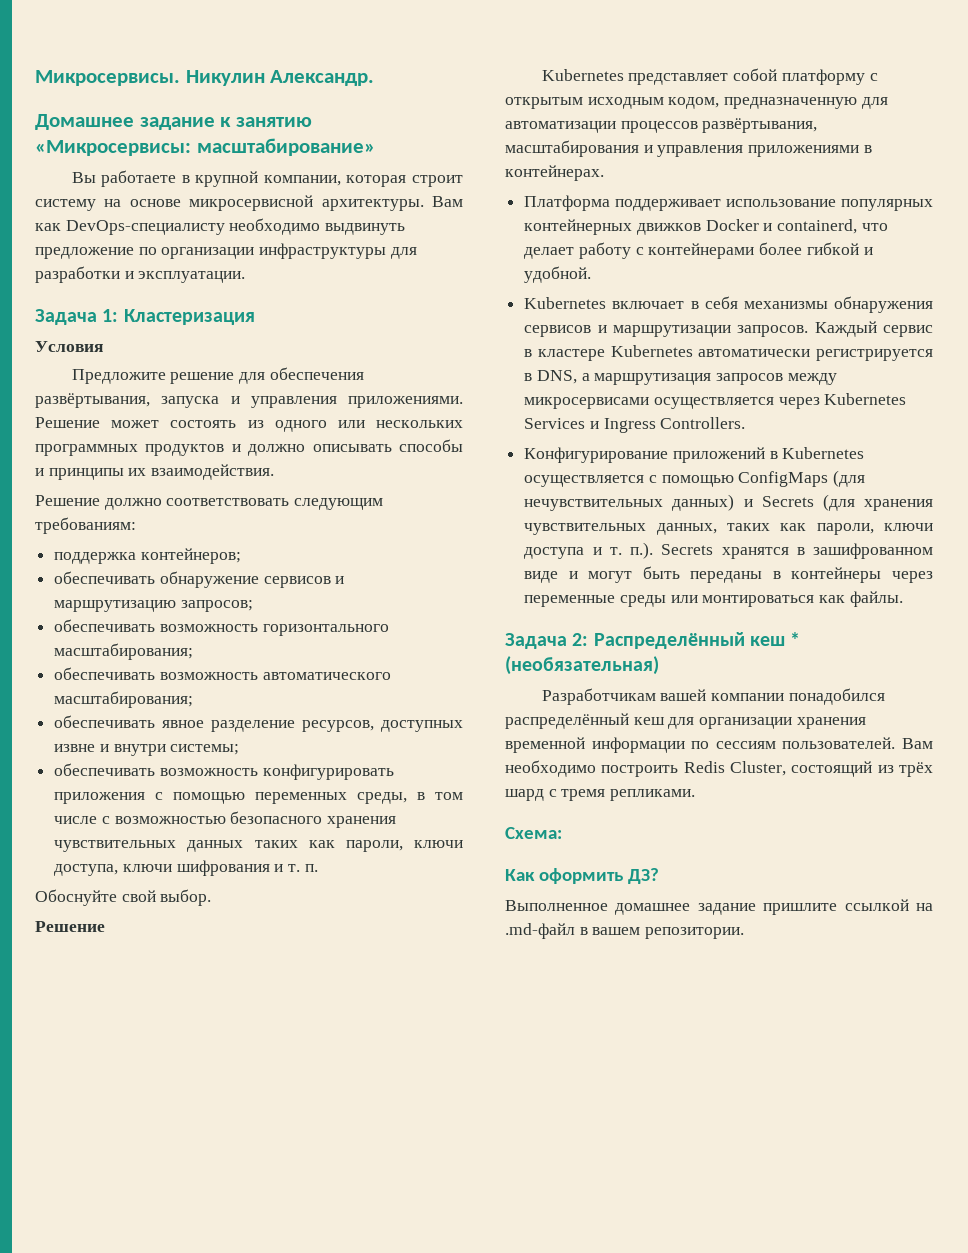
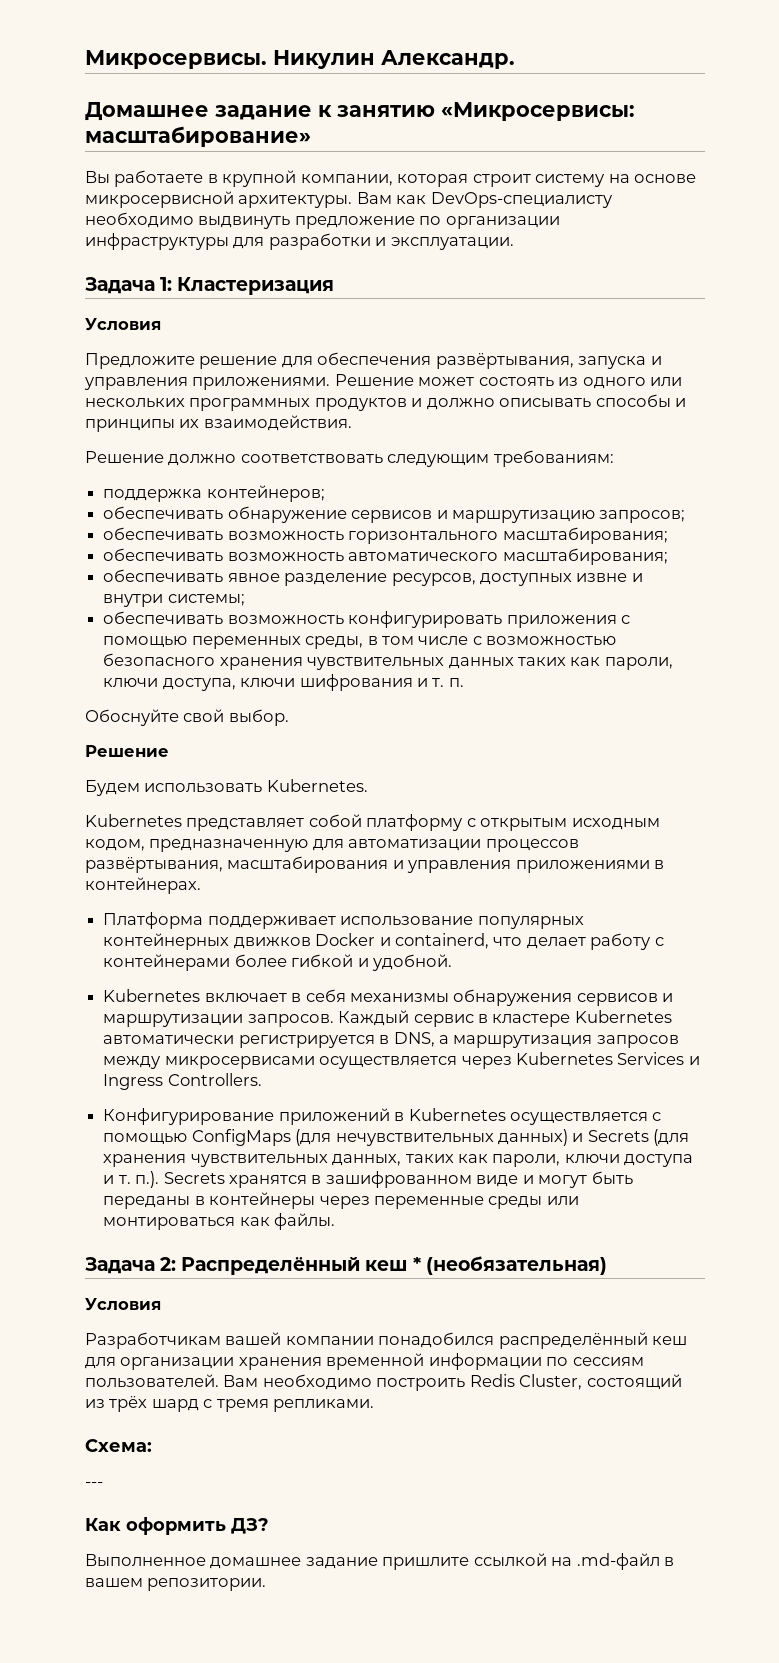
(105, 926) none -> [85,779,368,796] // Будем использовать Kubernetes.
(659, 665) none -> [85,1298,161,1311] // Условия
(562, 833) none -> [85,1482,103,1487] // ---

